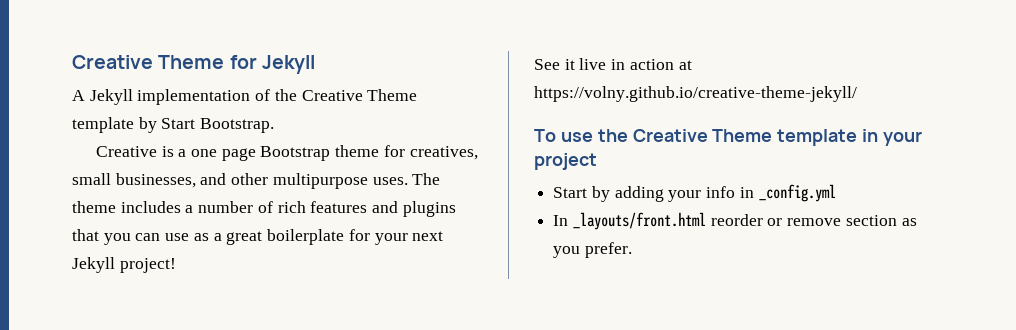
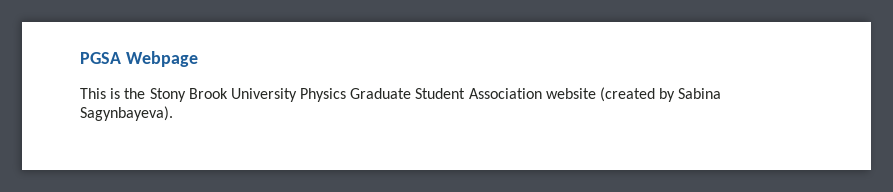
[72,55,315,74] [72,89,418,105] [72,117,275,133] [95,145,478,161] [72,173,441,189] [72,201,456,217] [72,229,444,245] [72,257,176,273] [534,58,692,70] [534,86,857,102] [534,129,923,146] [534,153,597,170] [553,184,836,202] [553,212,917,230] [553,242,632,258] Creative Theme for Jekyll // A Jekyll implementation of the Creative Theme template by Start Bootstrap. // Creative is a one page Bootstrap theme for creatives, small businesses, and other multipurpose uses. The theme includes a number of rich features and plugins that you can use as a great boilerplate for your next Jekyll project! // See it live in action at https://volny.github.io/creative-theme-jekyll/ // To use the Creative Theme template in your project // Start by adding your info in _config.yml // In _layouts/front.html reorder or remove section as you prefer. -> [80,51,198,67] [80,87,722,102] [80,106,173,121] PGSA Webpage // This is the Stony Brook University Physics Graduate Student Association website (created by Sabina Sagynbayeva).

